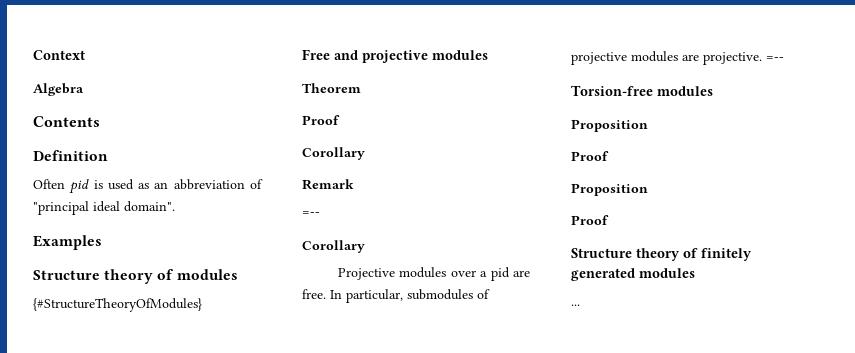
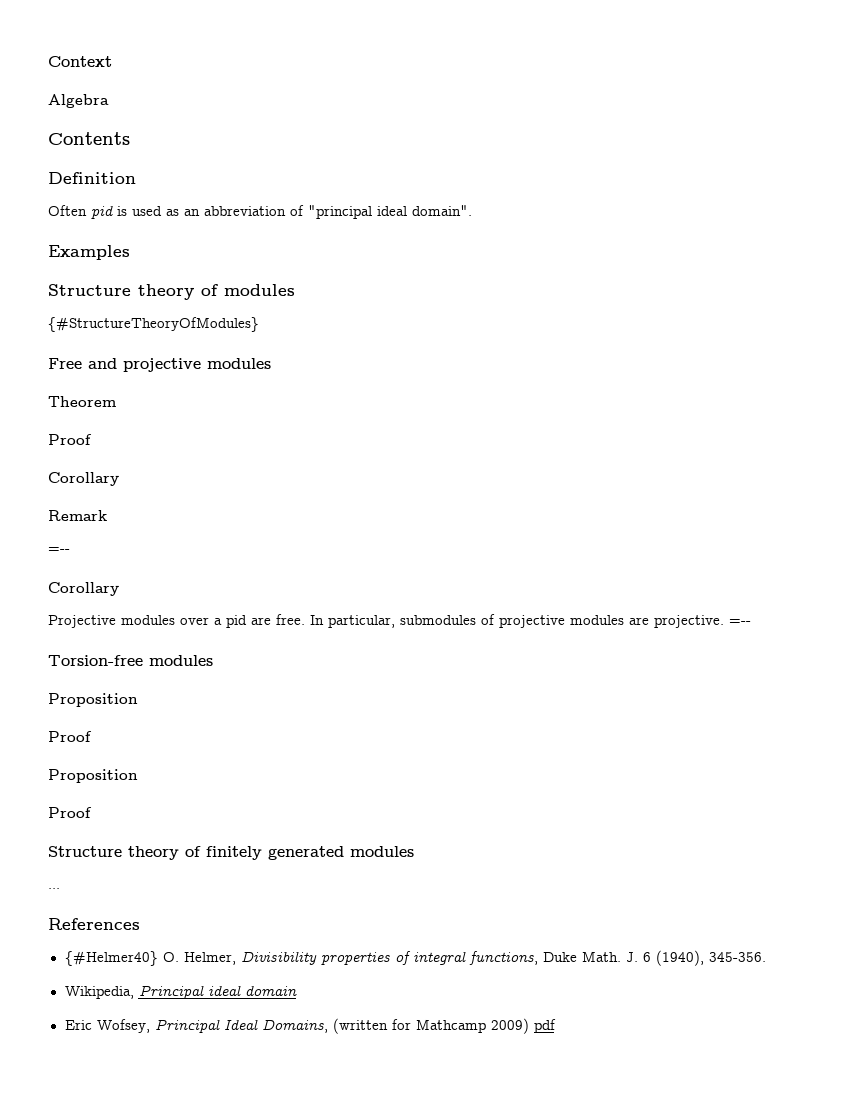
(580, 305) none -> [48,918,140,930] [64,950,766,966] [64,985,297,999] [64,1018,556,1034] // References // {#Helmer40} O. Helmer, Divisibility properties of integral functions, Duke Math. J. 6 (1940), 345-356. // Wikipedia, Principal ideal domain // Eric Wofsey, Principal Ideal Domains, (written for Mathcamp 2009) pdf

